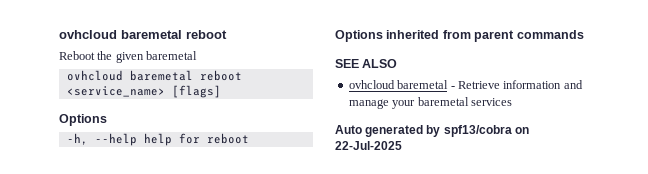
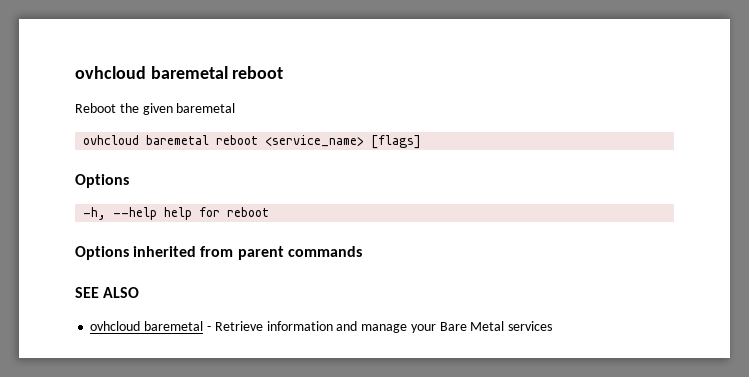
[417,97,469,106] baremetal -> [439,321,505,331] Bare Metal
[335,125,529,137] [335,141,402,150] // Auto generated by spf13/cobra on 22-Jul-2025 -> (553, 326) none

